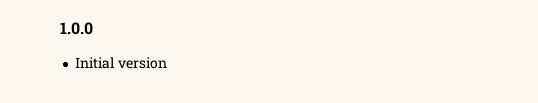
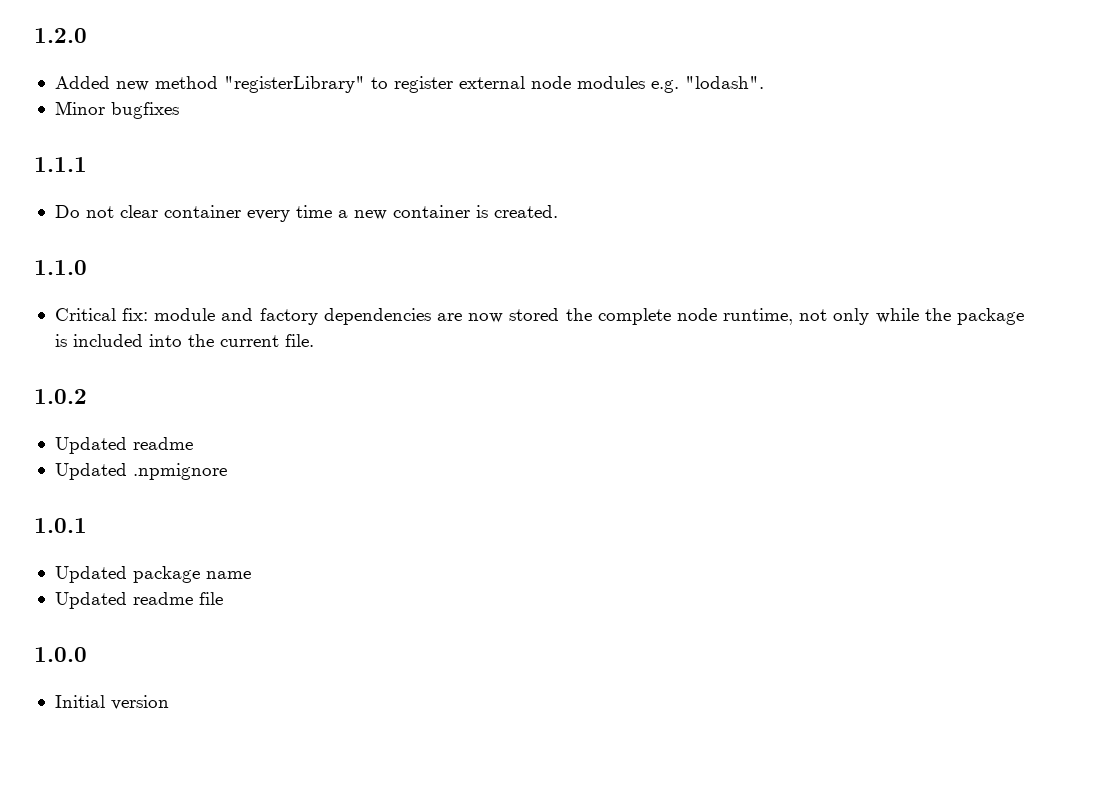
(60, 28) none -> [34,28,87,43] [54,76,764,93] [54,101,179,119] [34,157,87,172] [54,205,558,222] [34,260,87,275] [54,308,1024,325] [54,334,314,347] [34,389,87,404] [54,437,193,454] [54,463,227,480] [34,518,87,533] [54,566,251,583] [54,592,223,609] 1.2.0 // Added new method "registerLibrary" to register external node modules e.g. "lodash". // Minor bugfixes // 1.1.1 // Do not clear container every time a new container is created. // 1.1.0 // Critical fix: module and factory dependencies are now stored the complete node runtime, not only while the package is included into the current file. // 1.0.2 // Updated readme // Updated .npmignore // 1.0.1 // Updated package name // Updated readme file //

